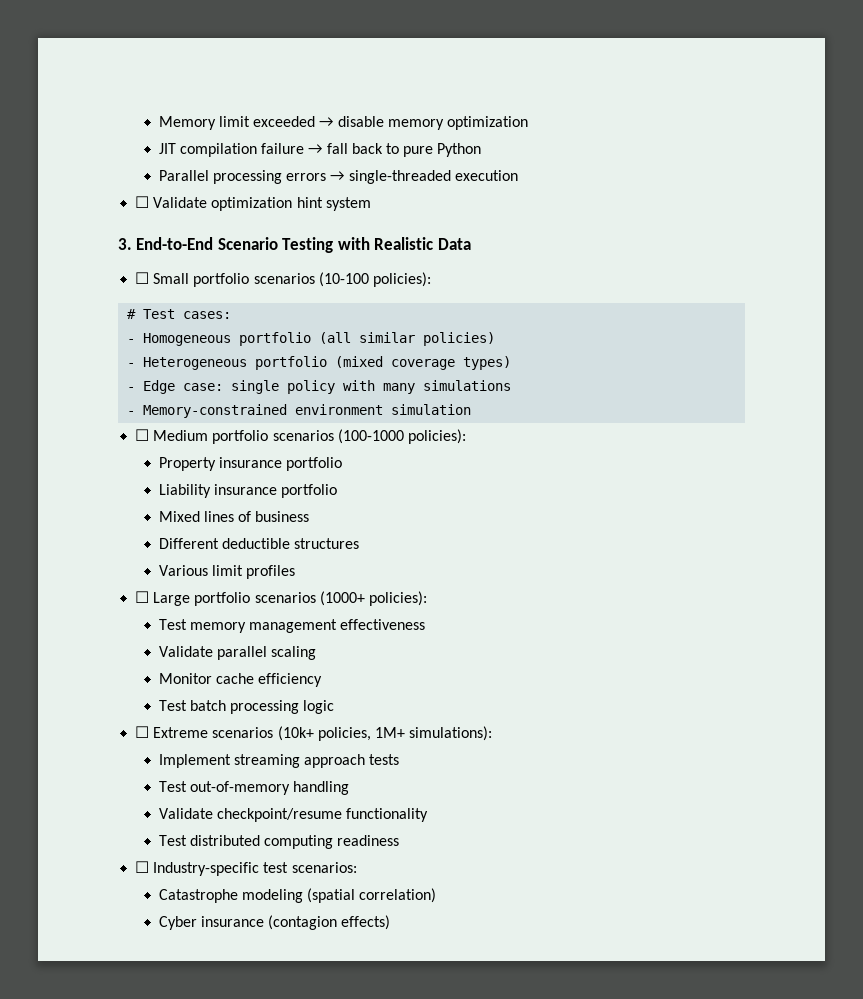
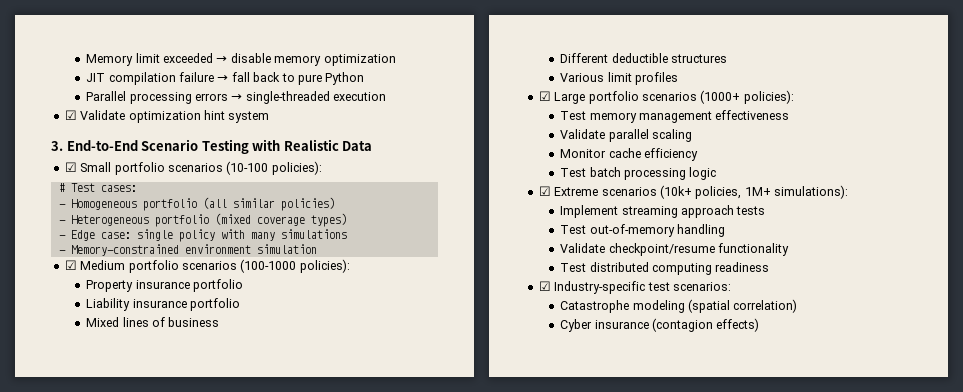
[135,196,150,208] ☐ -> [64,110,77,120] ☑
[135,272,150,284] ☐ -> [64,162,77,172] ☑
[135,429,150,441] ☐ -> [64,260,77,270] ☑
[135,591,150,603] ☐ -> [538,91,551,101] ☑
[135,726,150,738] ☐ -> [538,186,551,196] ☑
[135,861,150,873] ☐ -> [538,281,551,291] ☑

